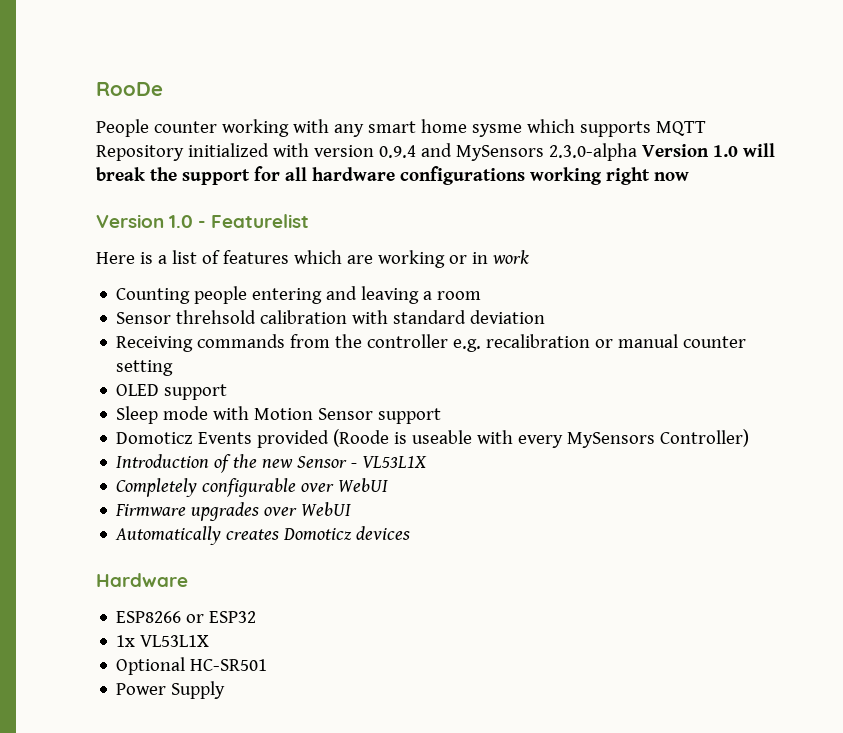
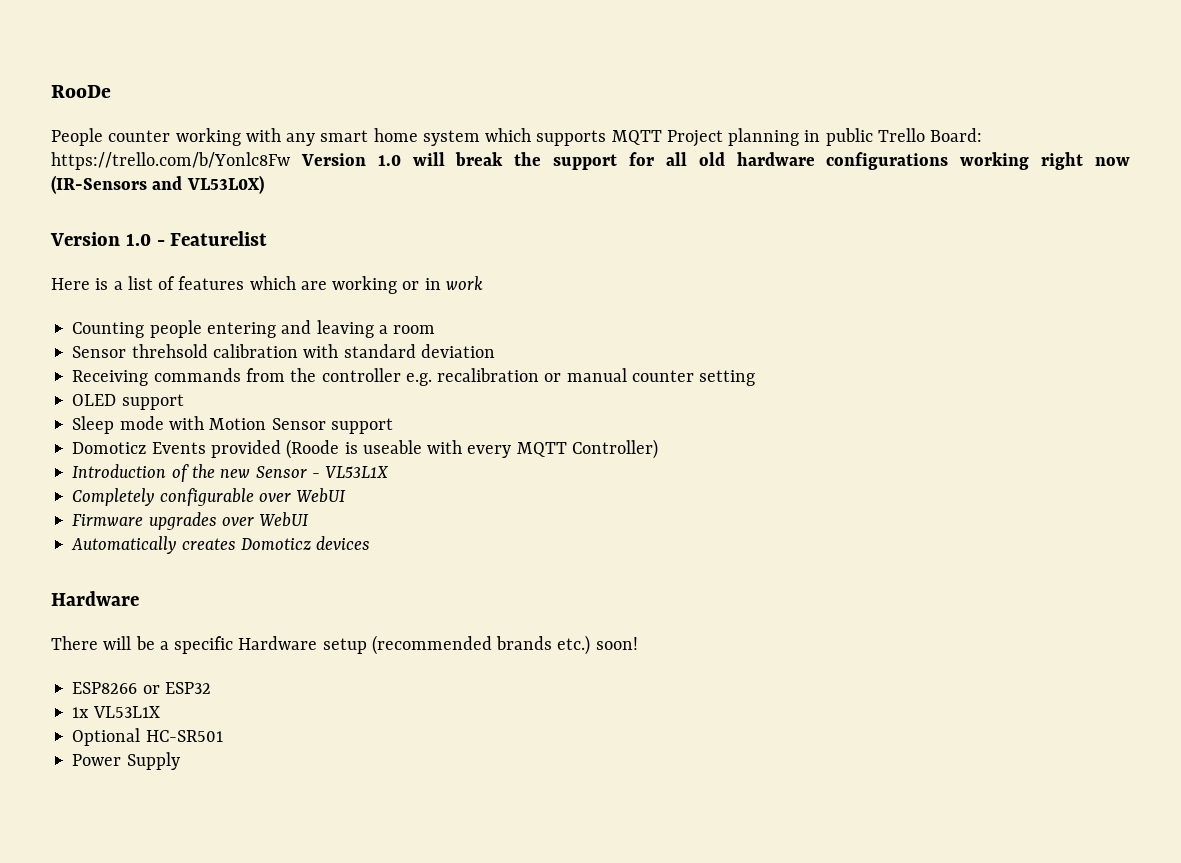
[471,124,522,137] sysme -> [422,130,480,146] system
[96,143,637,161] Repository initialized with version 0.9.4 and MySensors 2.3.0-alpha -> [666,128,983,147] [51,152,290,170] Project planning in public Trello Board: https://trello.com/b/Yonlc8Fw
(307, 174) none -> [698,152,725,166] old
(689, 176) none -> [51,175,264,194] (IR-Sensors and VL53L0X)
[567,432,656,448] MySensors -> [516,442,567,457] MQTT
(188, 580) none -> [51,635,638,655] // There will be a specific Hardware setup (recommended brands etc.) soon!

